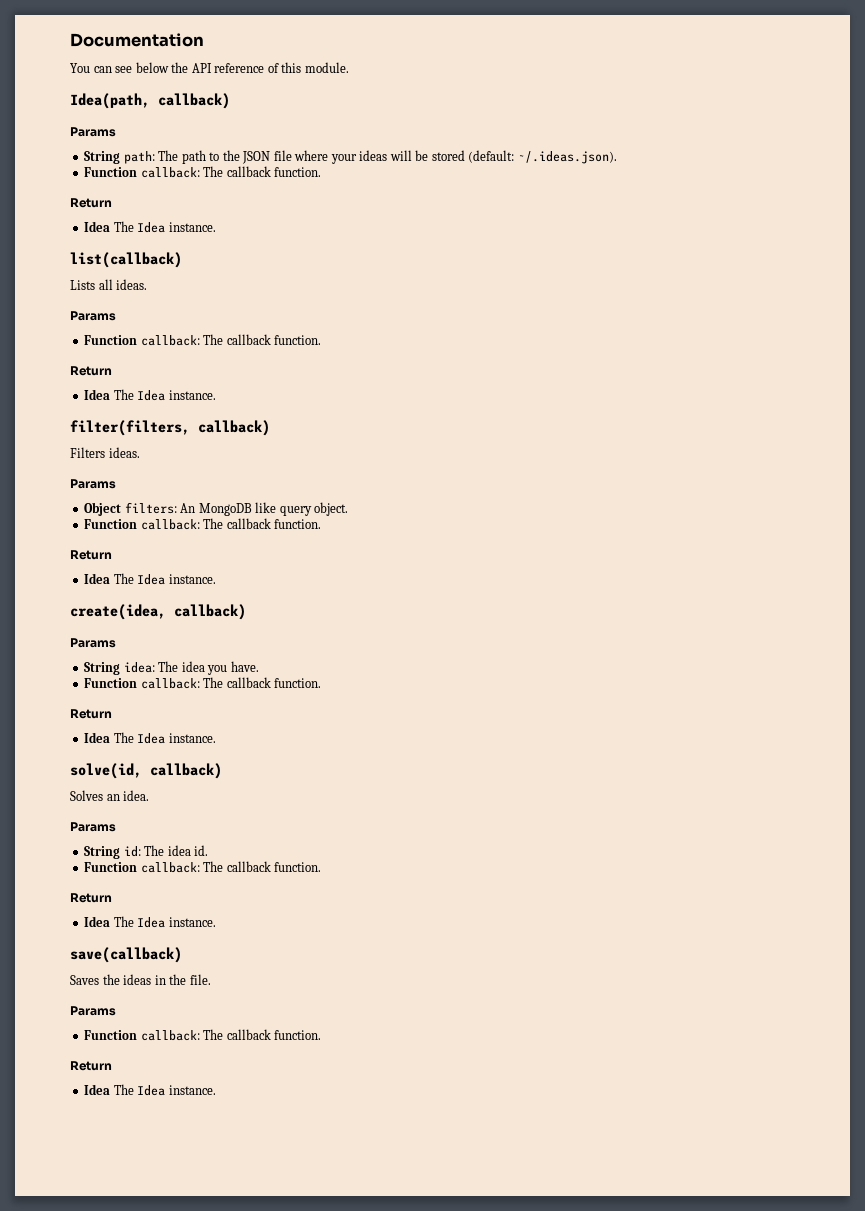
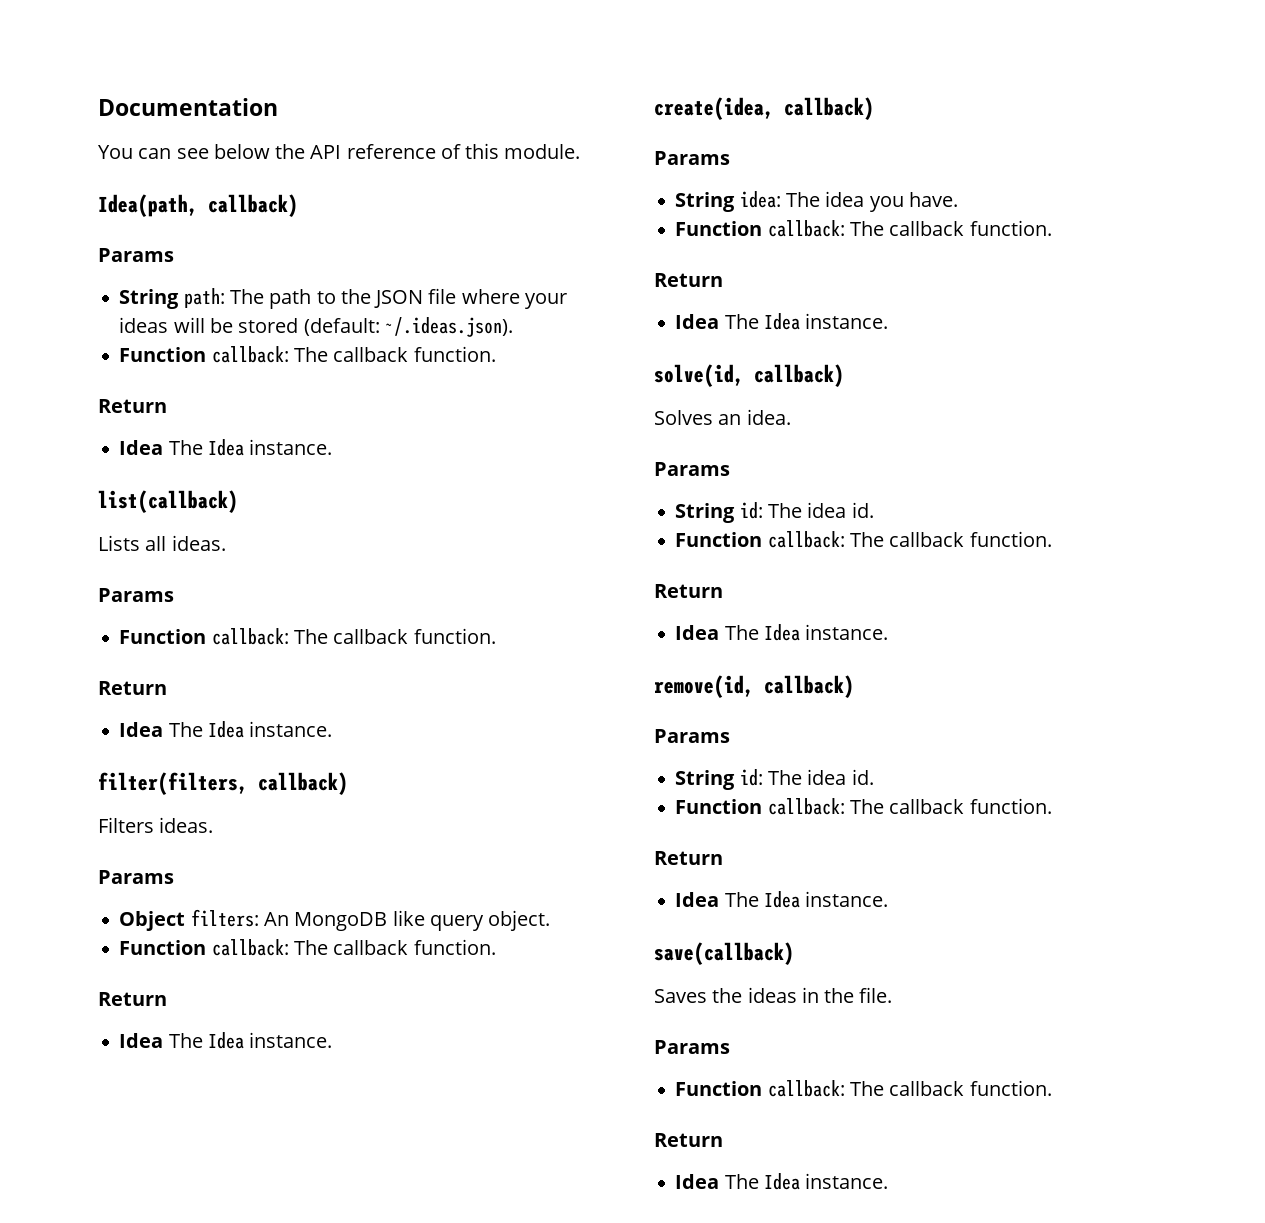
(216, 922) none -> [654,675,854,698] [654,729,730,743] [675,769,874,790] [675,798,1052,815] [654,851,723,865] [675,891,889,908] // remove(id, callback) // Params // String id: The idea id. // Function callback: The callback function. // Return // Idea The Idea instance.

